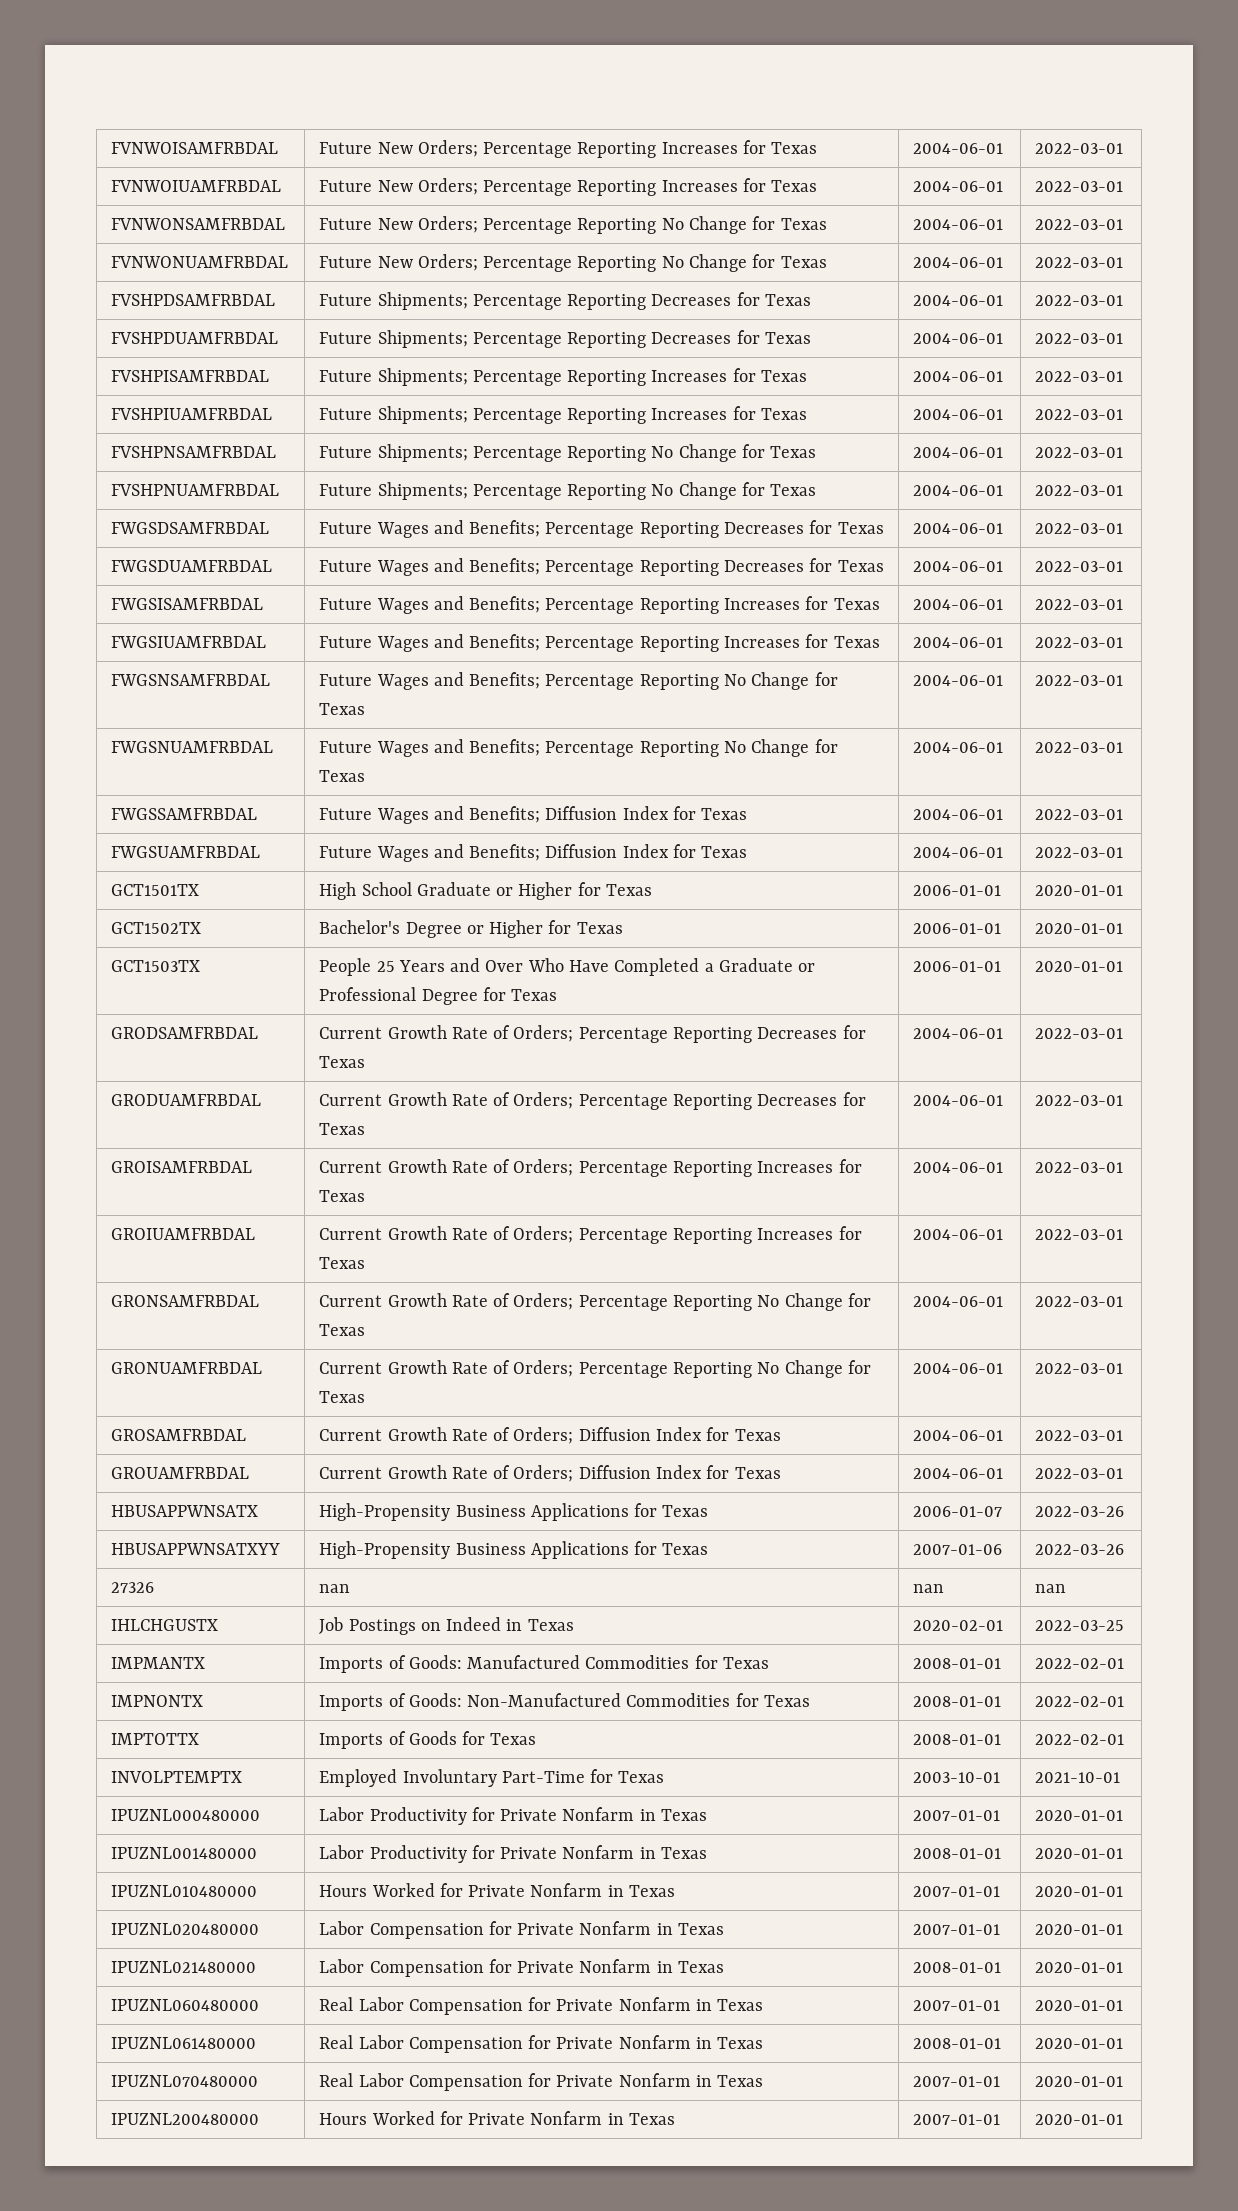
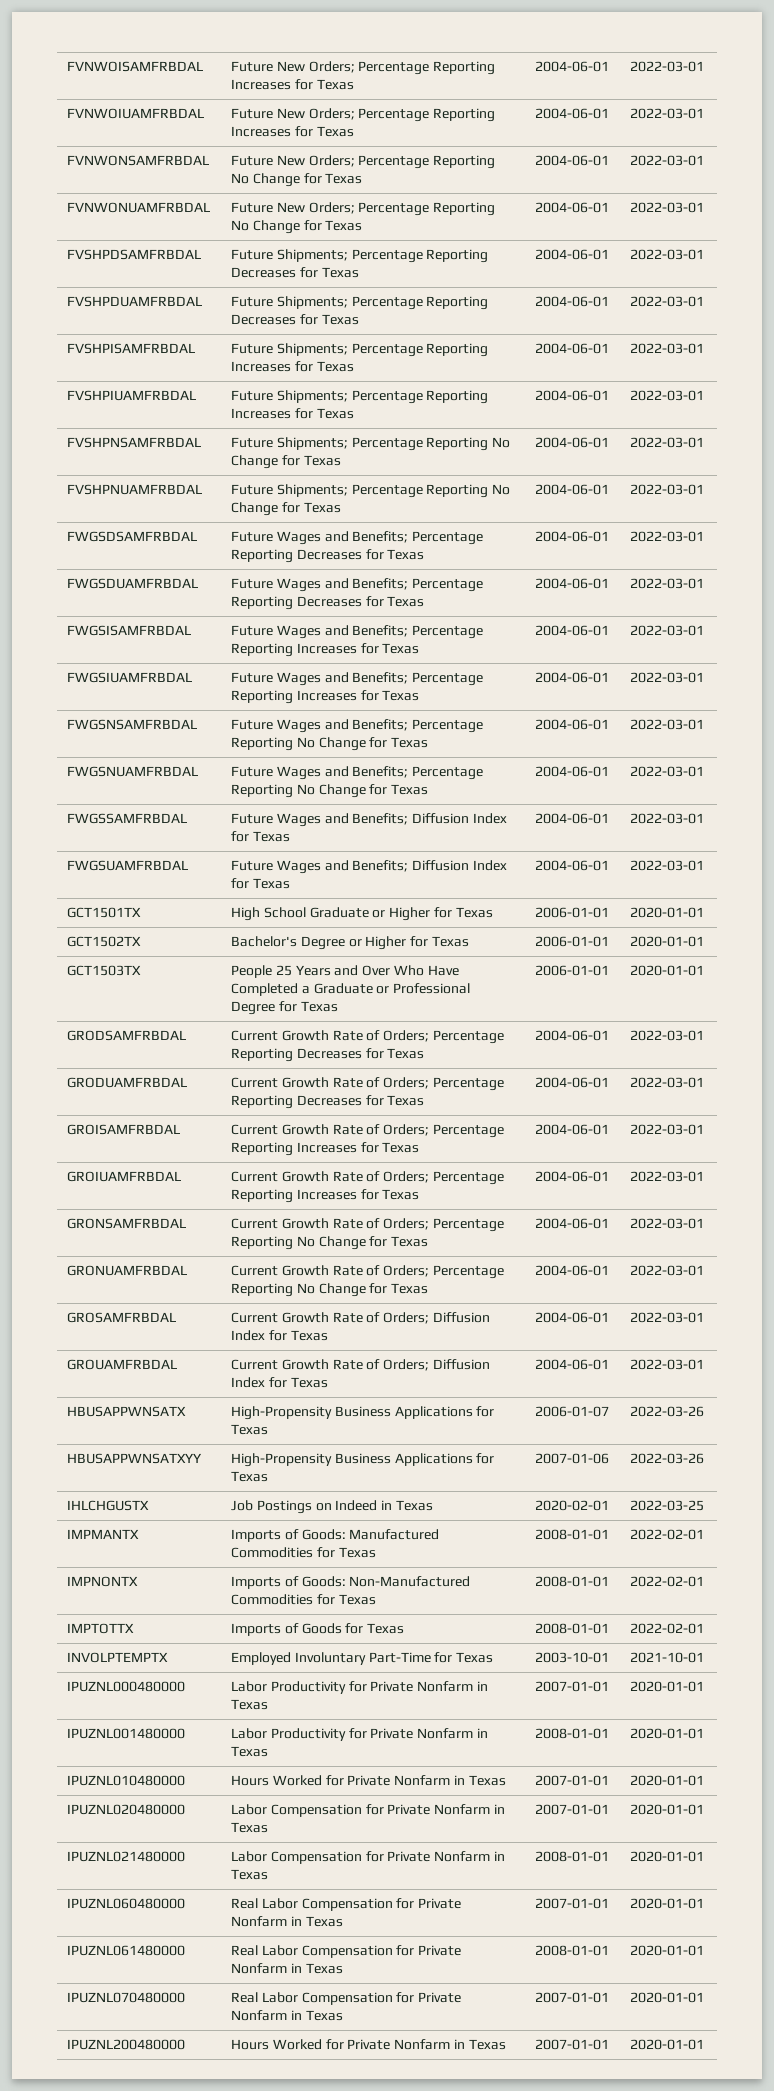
[111,1582,155,1593] [319,1584,351,1593] [913,1584,945,1593] [1035,1584,1067,1593] // 27326 | nan | nan | nan -> (705, 1458) none

